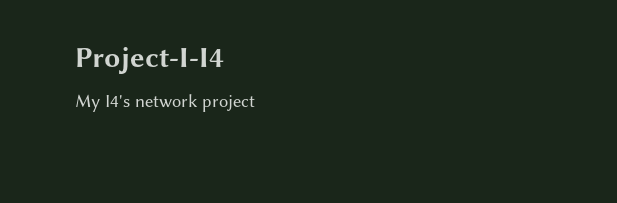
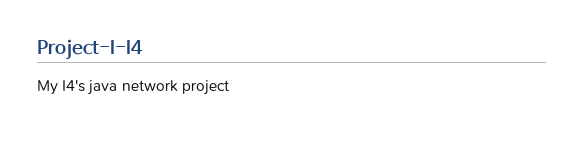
(130, 101) none -> [88,80,118,95] java

